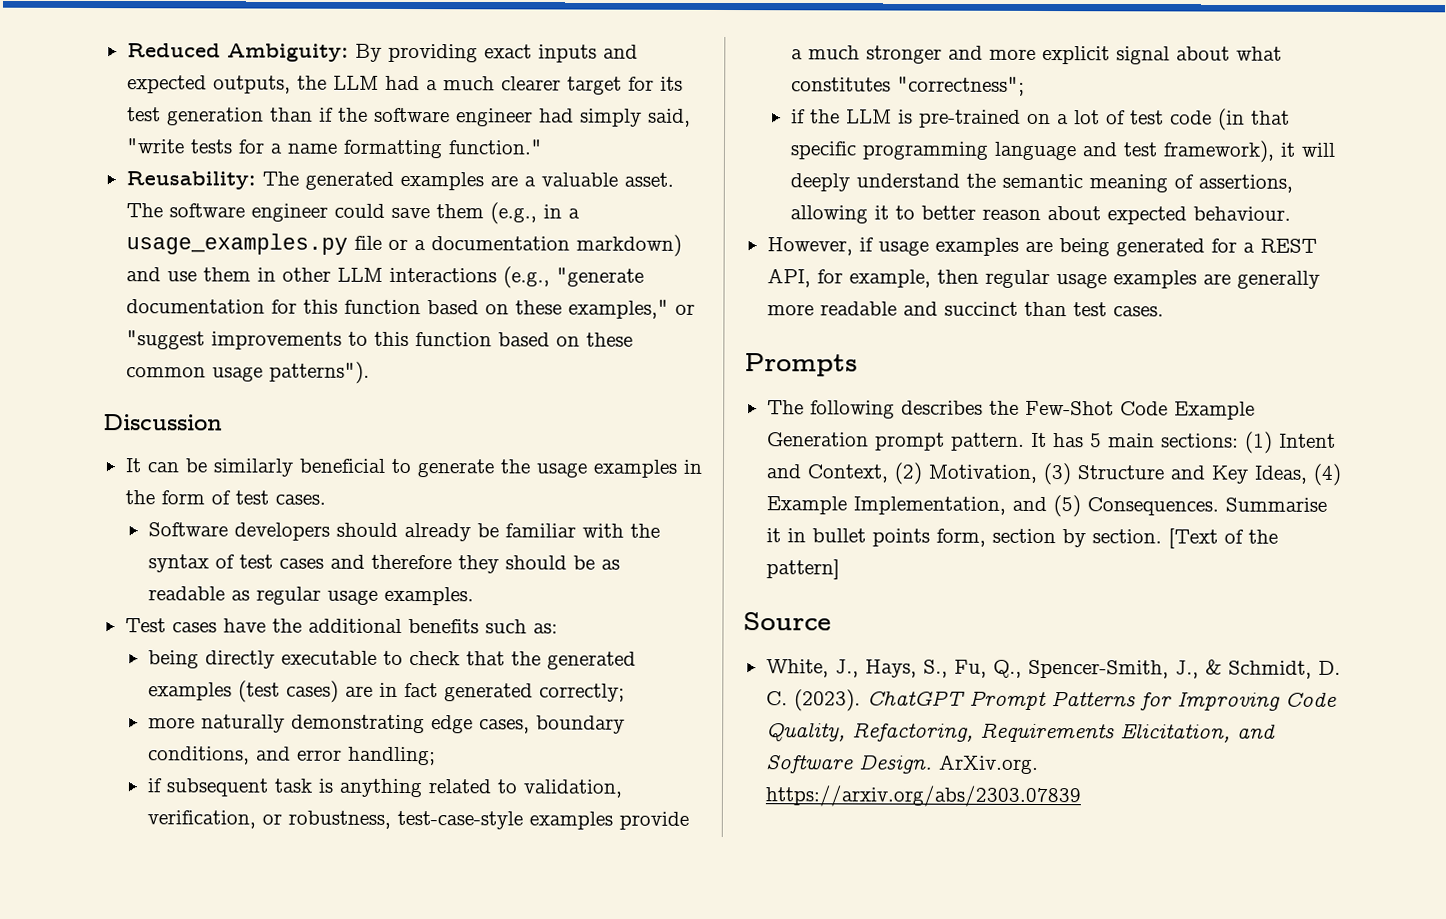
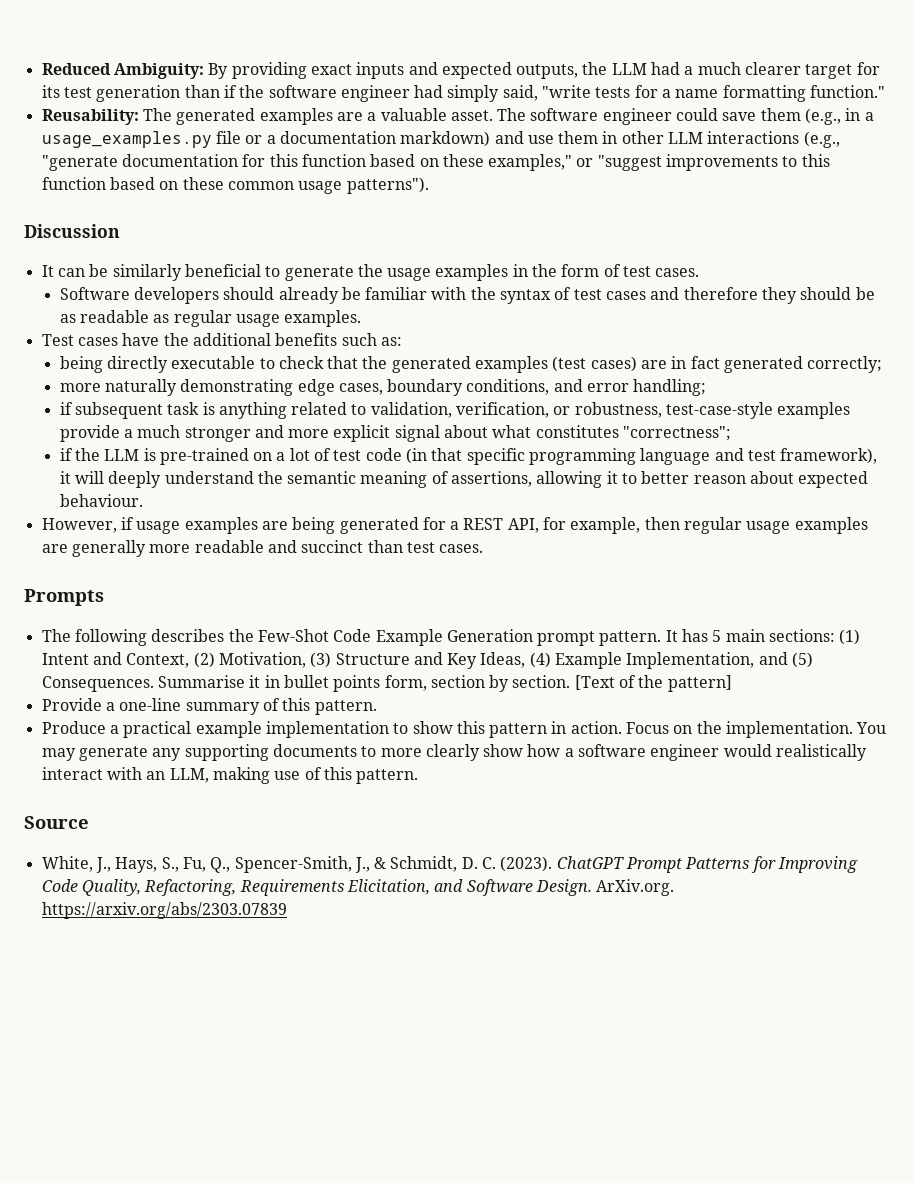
(840, 569) none -> [41,698,377,715] [41,721,887,738] [41,744,868,761] [41,767,419,784] // Provide a one-line summary of this pattern. // Produce a practical example implementation to show this pattern in action. Focus on the implementation. You may generate any supporting documents to more clearly show how a software engineer would realistically interact with an LLM, making use of this pattern.

